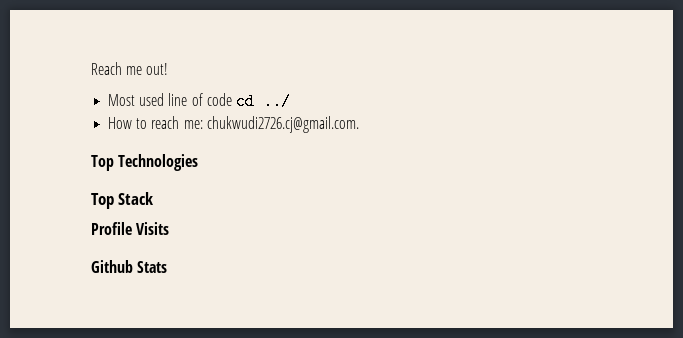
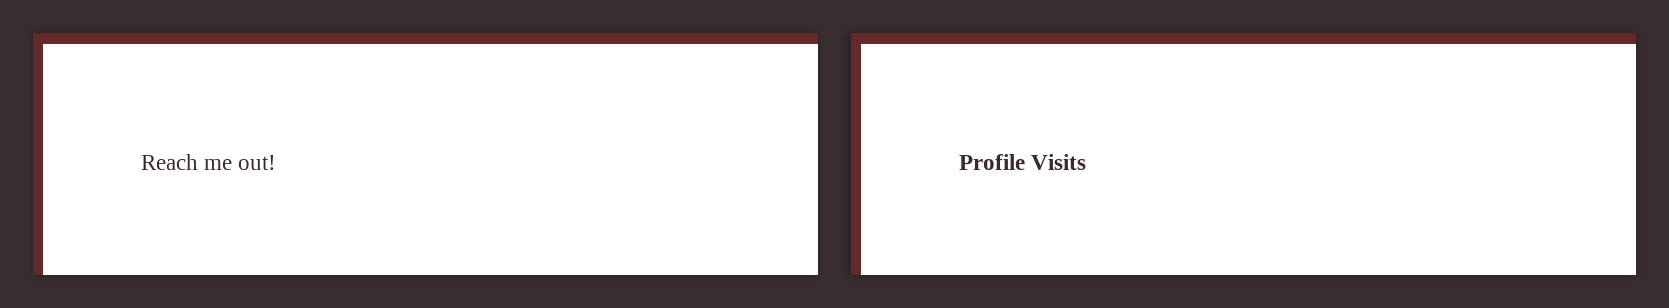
[108,93,291,110] [108,116,359,133] [91,154,199,171] [91,192,154,209] // Most used line of code cd ../ // How to reach me: chukwudi2726.cj@gmail.com. // Top Technologies // Top Stack -> (277, 162) none
[91,260,168,273] // Github Stats -> (1087, 162) none

